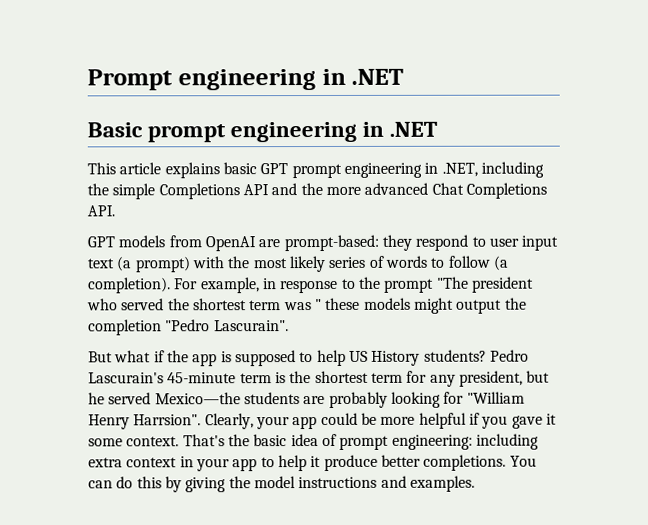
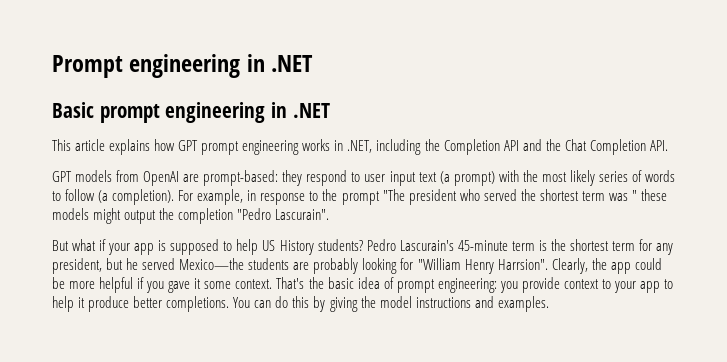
[222,162,257,175] basic -> [154,139,176,151] how
(422, 170) none -> [302,139,331,151] works
[112,183,240,200] simple Completions -> [443,139,500,155] Completion
[325,182,547,199] more advanced Chat Completions -> [564,139,646,155] Chat Completion
[166,350,189,363] the -> [108,243,131,255] your
[255,416,290,430] your -> [591,258,607,270] the
[475,433,539,450] [88,456,194,468] including extra context in -> [499,277,611,293] you provide context to

